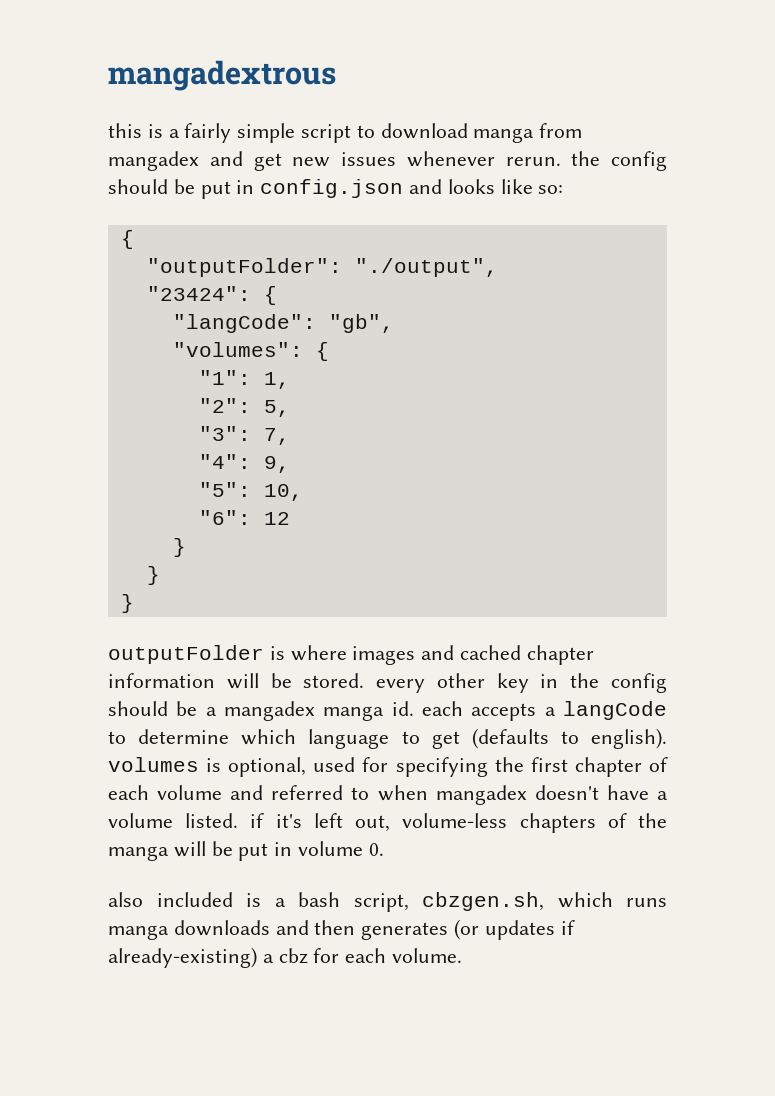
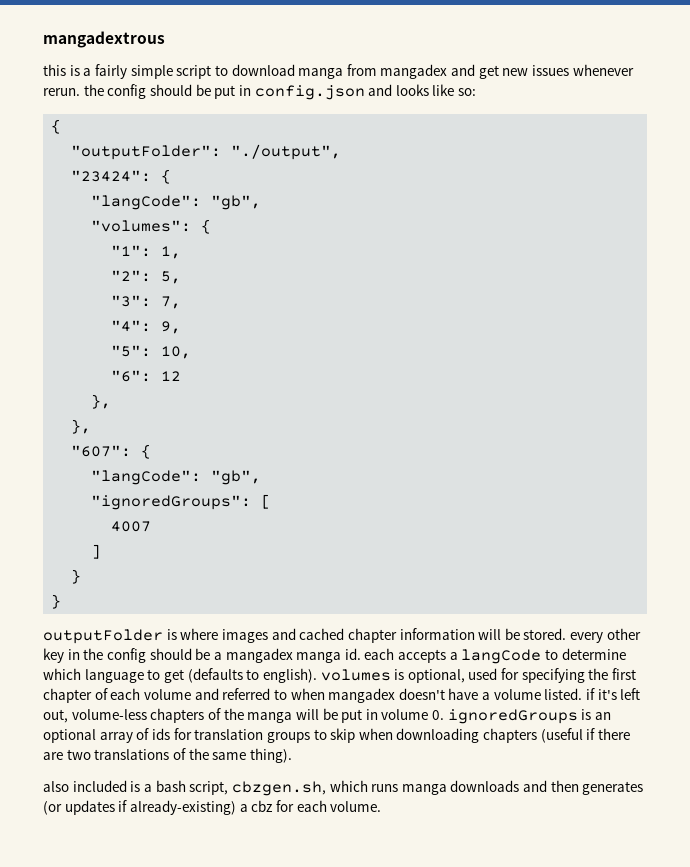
[172,538,186,557] } -> [91,394,112,409] [71,419,92,434] [71,444,152,459] [91,470,262,485] [91,494,272,510] [111,521,152,532] [91,544,102,559] }, // }, // "607": { // "langCode": "gb", // "ignoredGroups": [ // 4007 // ]
(384, 849) none -> [447,709,612,724] [43,728,631,743] [43,748,292,763] ignoredGroups is an optional array of ids for translation groups to skip when downloading chapters (useful if there are two translations of the same thing).

